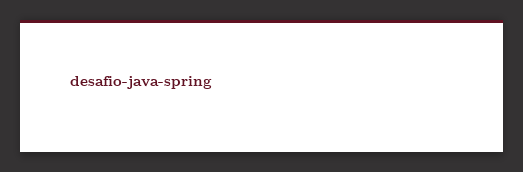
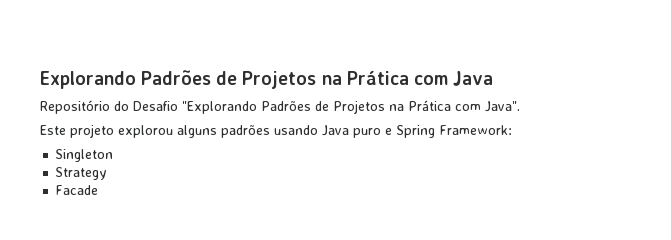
[70,76,212,89] desafio-java-spring -> [40,70,493,89] [40,100,520,114] [40,124,512,138] [55,149,114,162] [55,167,108,180] [55,185,99,195] Explorando Padrões de Projetos na Prática com Java // Repositório do Desafio "Explorando Padrões de Projetos na Prática com Java". // Este projeto explorou alguns padrões usando Java puro e Spring Framework: // Singleton // Strategy // Facade

